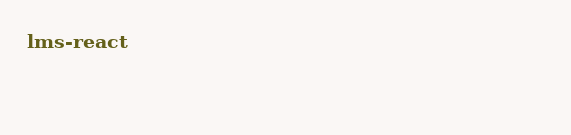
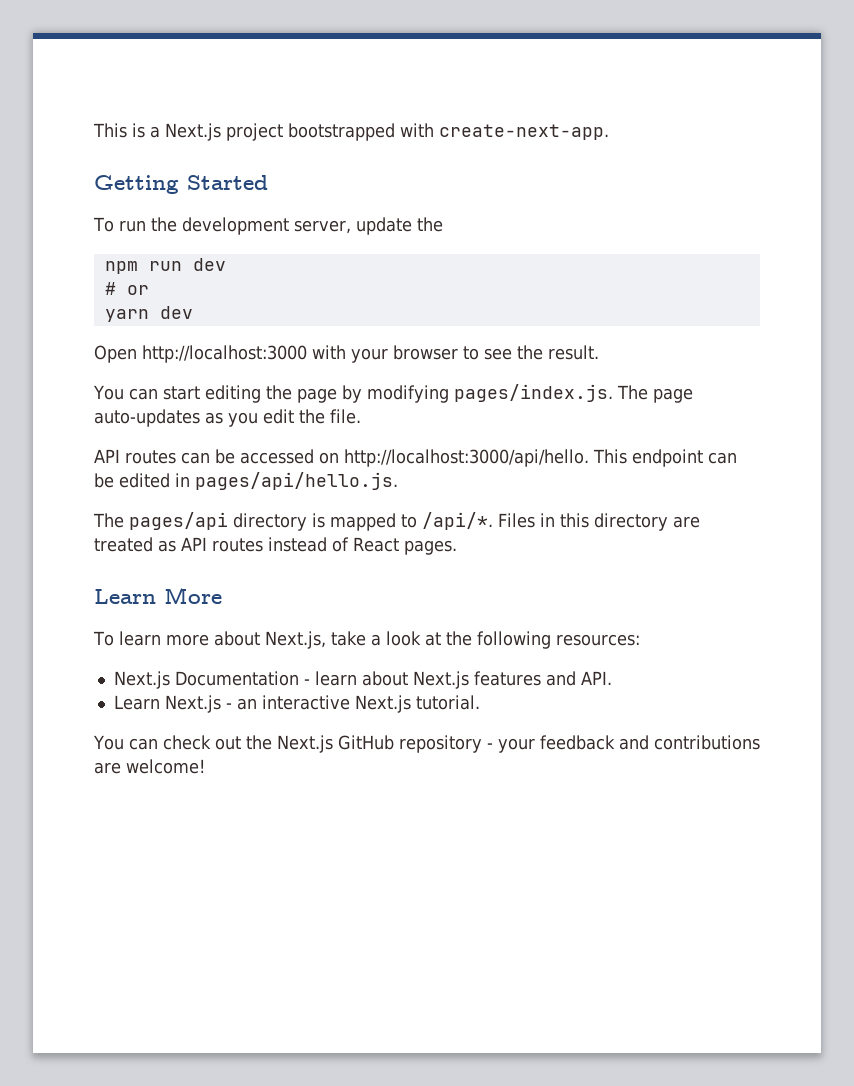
[27,34,128,48] lms-react -> [93,123,609,141] [94,175,268,194] [93,217,443,235] [104,258,226,274] [104,282,149,295] [104,306,193,322] [94,345,599,363] [93,384,693,403] [94,409,361,427] [94,449,737,467] [94,472,398,490] [93,512,700,531] [94,537,457,555] [94,587,222,604] [93,631,640,649] [113,671,612,689] [113,695,480,713] [93,735,760,753] [94,759,205,774] This is a Next.js project bootstrapped with create-next-app. // Getting Started // To run the development server, update the // npm run dev // # or // yarn dev // Open http://localhost:3000 with your browser to see the result. // You can start editing the page by modifying pages/index.js. The page auto-updates as you edit the file. // API routes can be accessed on http://localhost:3000/api/hello. This endpoint can be edited in pages/api/hello.js. // The pages/api directory is mapped to /api/*. Files in this directory are treated as API routes instead of React pages. // Learn More // To learn more about Next.js, take a look at the following resources: // Next.js Documentation - learn about Next.js features and API. // Learn Next.js - an interactive Next.js tutorial. // You can check out the Next.js GitHub repository - your feedback and contributions are welcome!

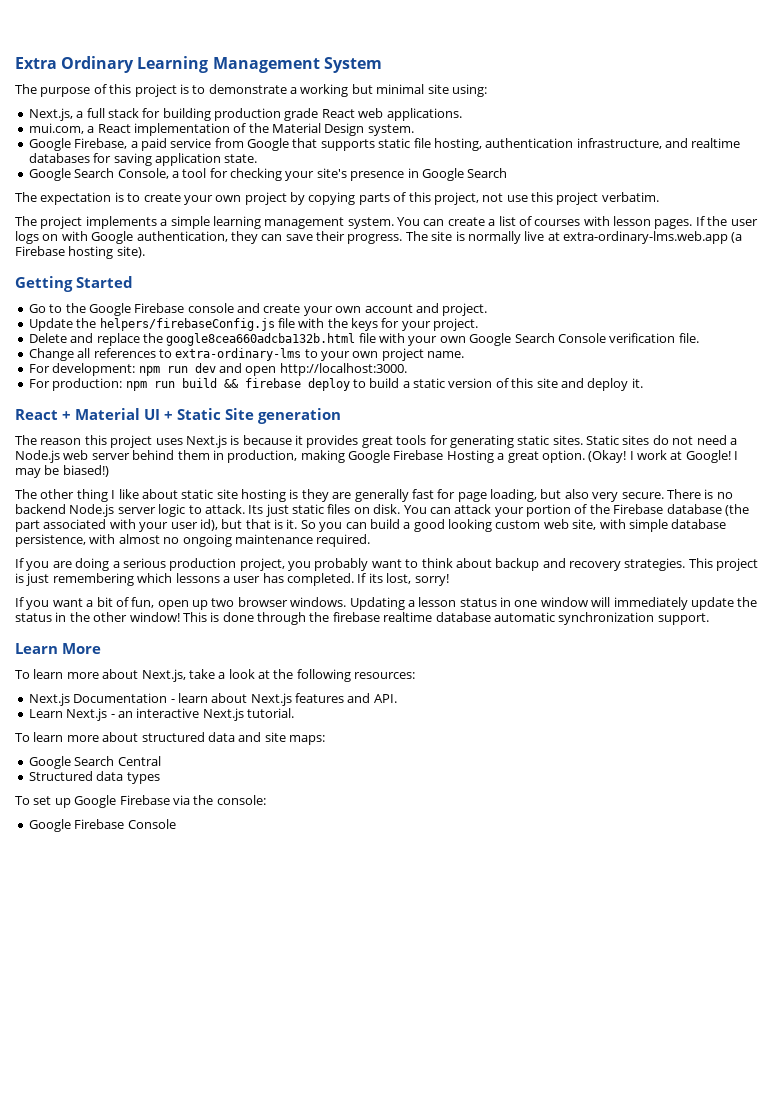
[93,123,609,141] [94,175,268,194] [93,217,443,235] [104,258,226,274] [104,282,149,295] [104,306,193,322] [94,345,599,363] [93,384,693,403] [94,409,361,427] [94,449,737,467] [94,472,398,490] [93,512,700,531] [94,537,457,555] This is a Next.js project bootstrapped with create-next-app. // Getting Started // To run the development server, update the // npm run dev // # or // yarn dev // Open http://localhost:3000 with your browser to see the result. // You can start editing the page by modifying pages/index.js. The page auto-updates as you edit the file. // API routes can be accessed on http://localhost:3000/api/hello. This endpoint can be edited in pages/api/hello.js. // The pages/api directory is mapped to /api/*. Files in this directory are treated as API routes instead of React pages. -> [15,56,382,73] [15,84,487,97] [28,108,462,121] [28,123,414,136] [28,138,741,151] [28,153,258,166] [28,168,508,181] [15,192,659,205] [15,216,758,229] [15,231,743,244] [15,246,145,259] [15,276,133,292] [28,303,488,316] [28,318,479,331] [28,333,699,346] [28,348,465,361] [28,363,407,376] [28,378,643,391] [15,408,341,424] [15,435,737,448] [15,450,739,463] [15,465,109,478] [15,489,733,502] [15,504,749,517] [15,519,727,532] [15,534,371,547] [15,558,759,571] [15,573,449,586] [15,597,758,610] [15,612,709,625] Extra Ordinary Learning Management System // The purpose of this project is to demonstrate a working but minimal site using: // Next.js, a full stack for building production grade React web applications. // mui.com, a React implementation of the Material Design system. // Google Firebase, a paid service from Google that supports static file hosting, authentication infrastructure, and realtime databases for saving application state. // Google Search Console, a tool for checking your site's presence in Google Search // The expectation is to create your own project by copying parts of this project, not use this project verbatim. // The project implements a simple learning management system. You can create a list of courses with lesson pages. If the user logs on with Google authentication, they can save their progress. The site is normally live at extra-ordinary-lms.web.app (a Firebase hosting site). // Getting Started // Go to the Google Firebase console and create your own account and project. // Update the helpers/firebaseConfig.js file with the keys for your project. // Delete and replace the google8cea660adcba132b.html file with your own Google Search Console verification file. // Change all references to extra-ordinary-lms to your own project name. // For development: npm run dev and open http://localhost:3000. // For production: npm run build && firebase deploy to build a static version of this site and deploy it. // React + Material UI + Static Site generation // The reason this project uses Next.js is because it provides great tools for generating static sites. Static sites do not need a Node.js web server behind them in production, making Google Firebase Hosting a great option. (Okay! I work at Google! I may be biased!) // The other thing I like about static site hosting is they are generally fast for page loading, but also very secure. There is no backend Node.js server logic to attack. Its just static files on disk. You can attack your portion of the Firebase database (the part associated with your user id), but that is it. So you can build a good looking custom web site, with simple database persistence, with almost no ongoing maintenance required. // If you are doing a serious production project, you probably want to think about backup and recovery strategies. This project is just remembering which lessons a user has completed. If its lost, sorry! // If you want a bit of fun, open up two browser windows. Updating a lesson status in one window will immediately update the status in the other window! This is done through the firebase realtime database automatic synchronization support.
[93,735,760,753] [94,759,205,774] You can check out the Next.js GitHub repository - your feedback and contributions are welcome! -> [15,732,325,745] [28,756,161,769] [28,771,160,784] [15,795,266,808] [28,819,176,832] To learn more about structured data and site maps: // Google Search Central // Structured data types // To set up Google Firebase via the console: // Google Firebase Console

